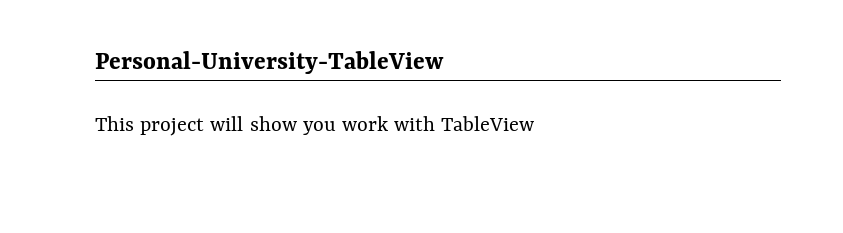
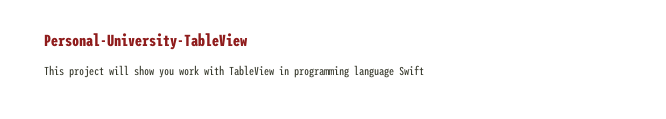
(535, 123) none -> [279,65,424,78] in programming language Swift

